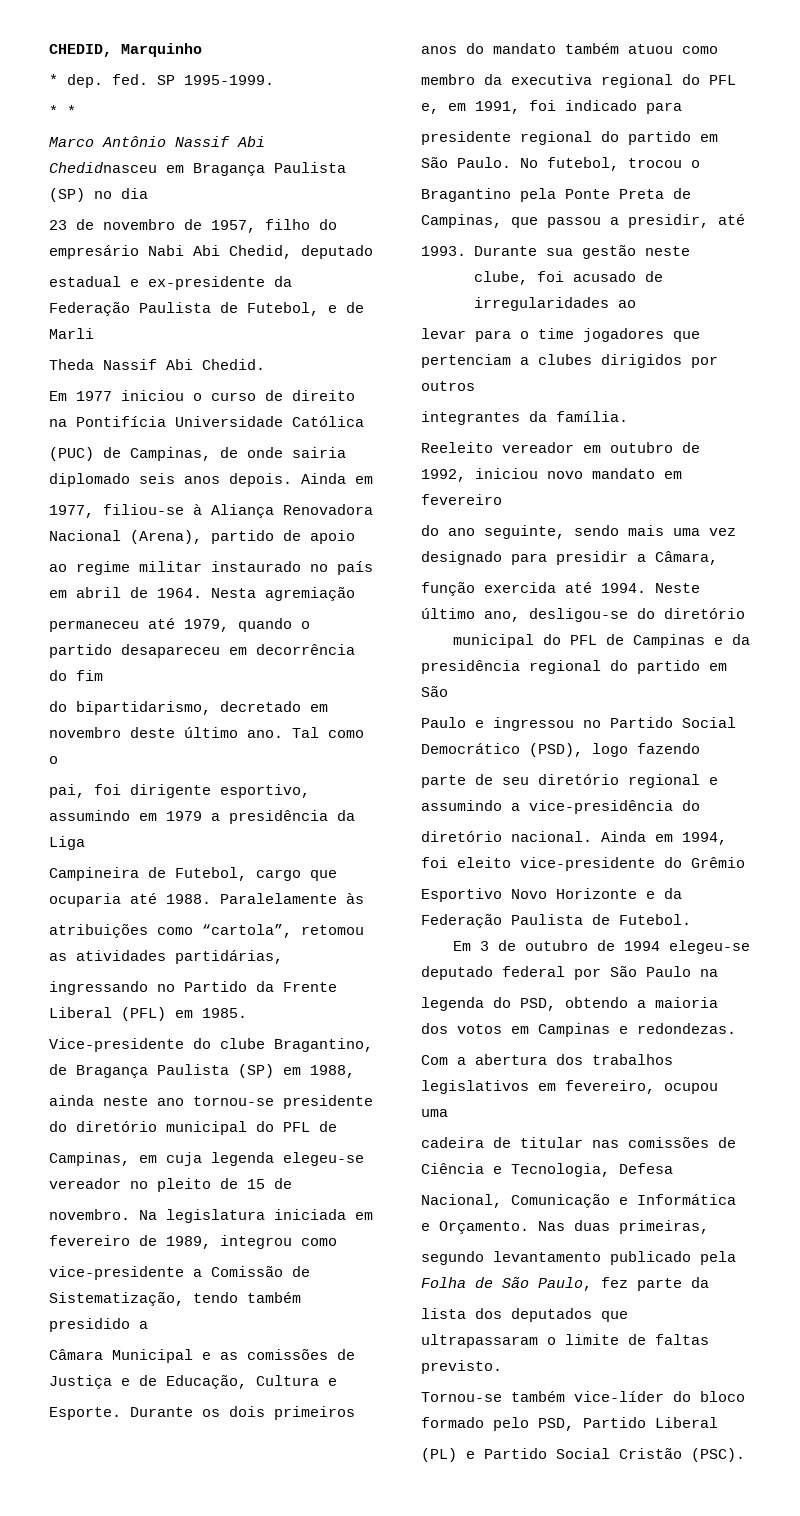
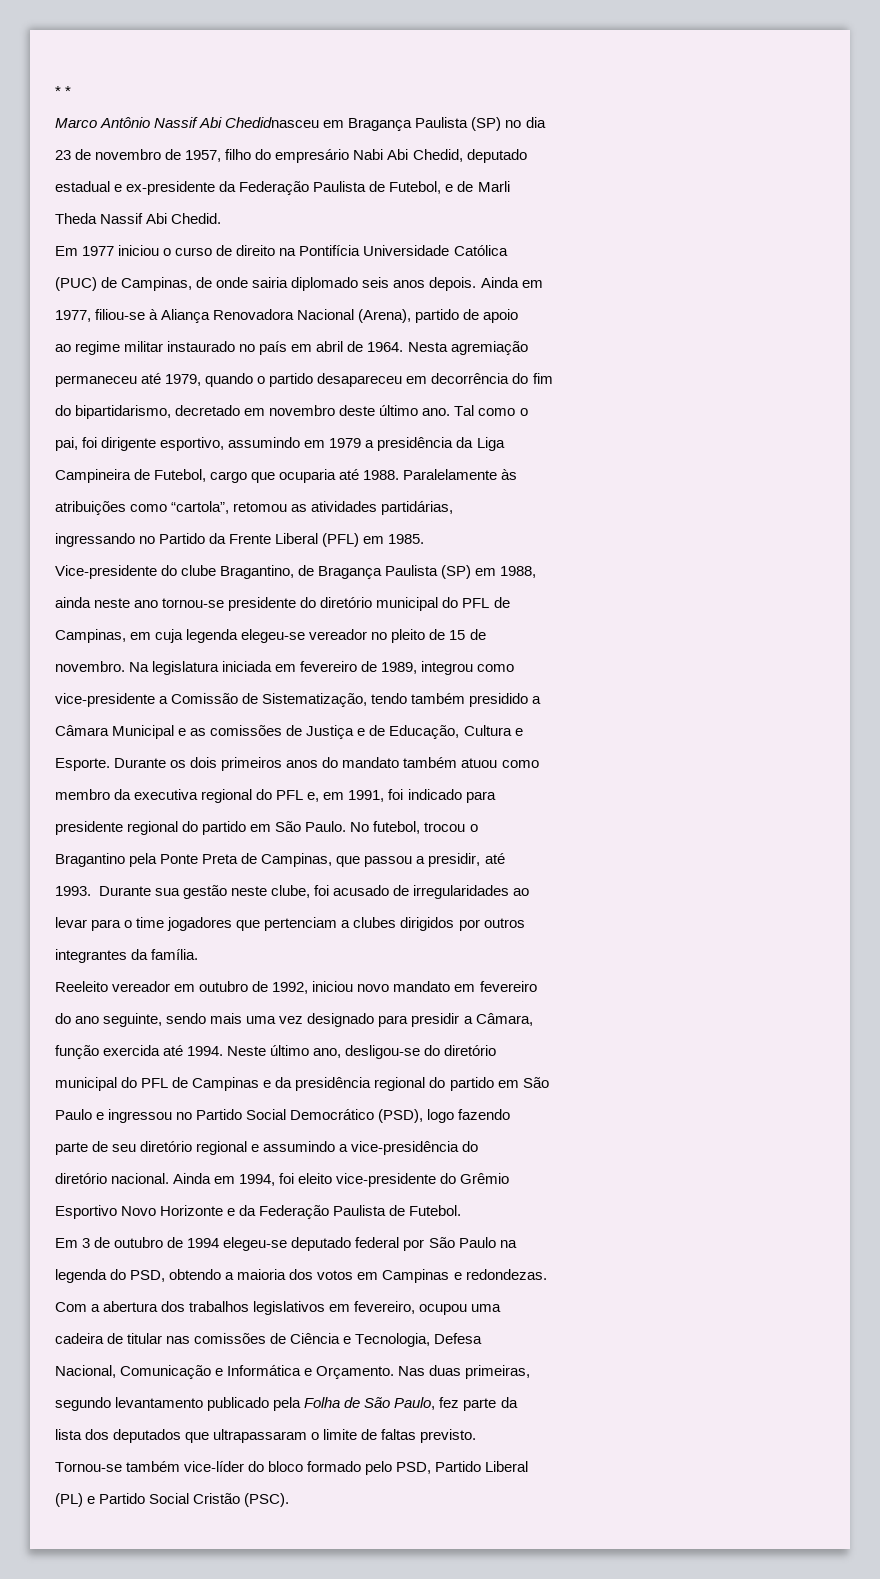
[49,43,202,57] [49,74,274,88] CHEDID, Marquinho // * dep. fed. SP 1995-1999. // -> (55, 91) none

